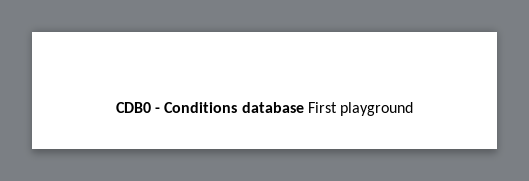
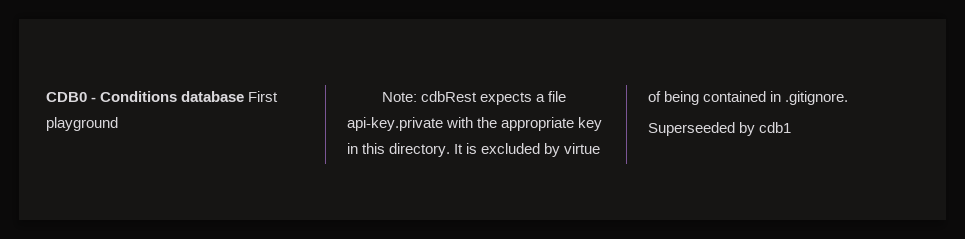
(413, 109) none -> [381,91,566,105] [347,117,603,131] [347,143,601,157] [648,91,849,105] [648,122,792,136] // Note: cdbRest expects a file api-key.private with the appropriate key in this directory. It is excluded by virtue of being contained in .gitignore. // Superseeded by cdb1

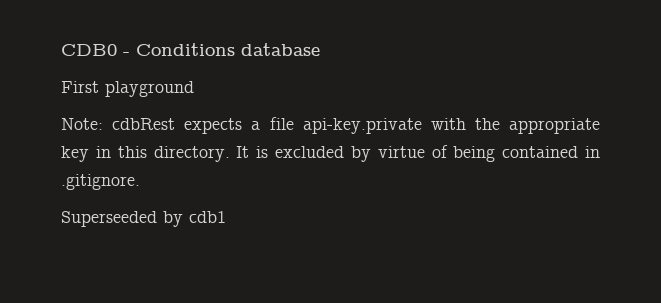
(245, 96) none -> (320, 49) //

